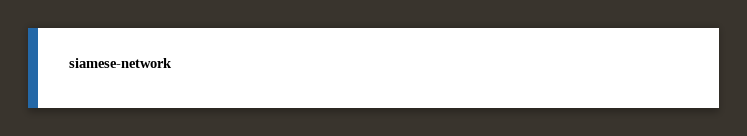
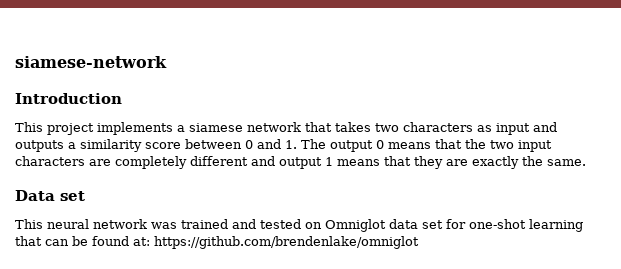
(172, 63) none -> [15,93,122,104] [15,122,557,135] [15,139,552,152] [15,156,586,169] [15,190,85,201] [15,219,583,232] [15,236,419,249] // Introduction // This project implements a siamese network that takes two characters as input and outputs a similarity score between 0 and 1. The output 0 means that the two input characters are completely different and output 1 means that they are exactly the same. // Data set // This neural network was trained and tested on Omniglot data set for one-shot learning that can be found at: https://github.com/brendenlake/omniglot

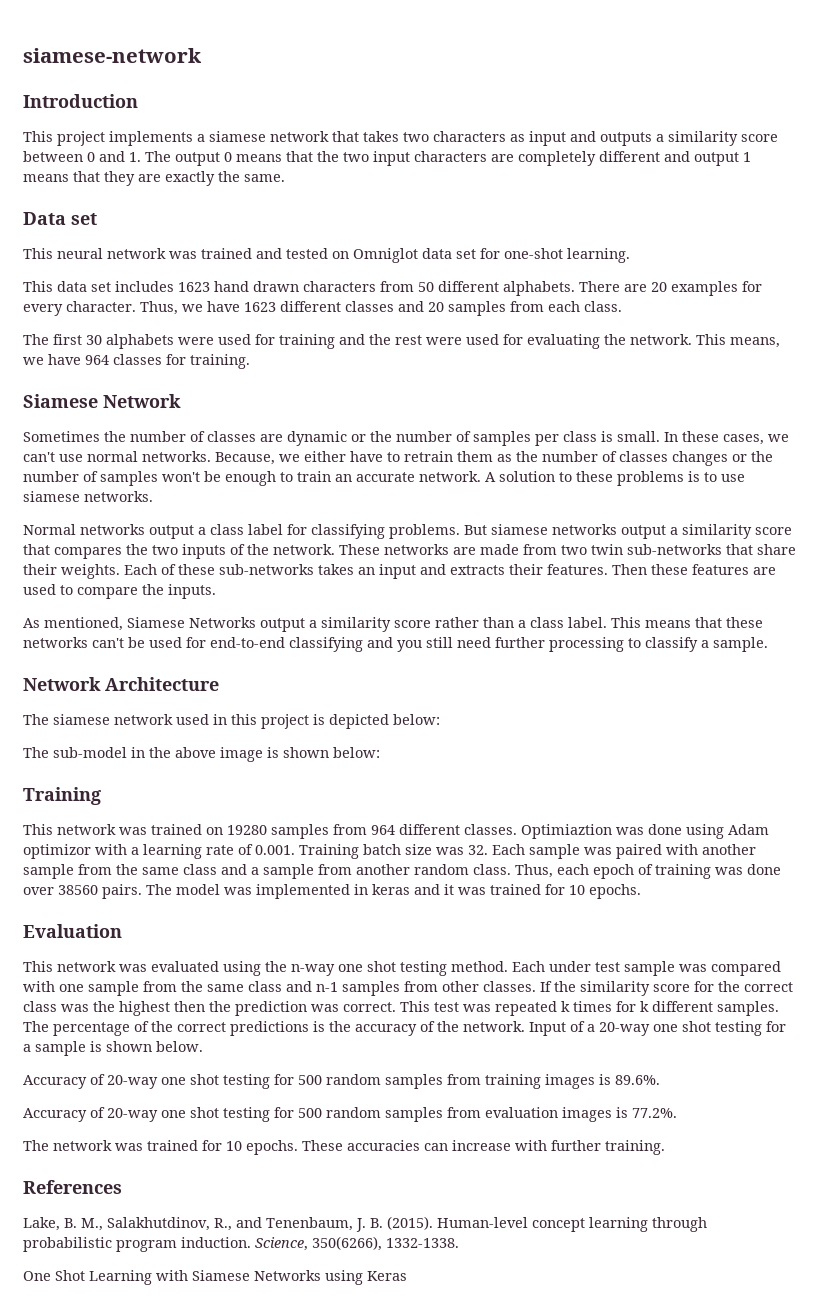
[529,219,583,232] [15,236,419,249] learning that can be found at: https://github.com/brendenlake/omniglot -> [567,248,630,263] [23,281,762,296] [23,301,622,316] [23,334,780,349] [23,354,250,369] [23,394,181,408] [23,431,789,446] [23,451,773,466] [23,471,745,486] [23,491,153,502] [23,524,792,539] [23,544,796,559] [23,564,776,579] [23,584,216,599] [23,617,763,632] [23,637,768,652] [23,677,219,691] [23,714,440,729] [23,747,380,762] [23,787,101,805] [23,824,769,839] [23,844,756,859] [23,864,781,879] [23,884,641,899] [23,924,122,938] [23,961,781,976] [23,981,793,996] [23,1001,779,1016] [23,1021,786,1036] [23,1041,203,1056] [23,1074,660,1089] [23,1107,677,1122] [23,1140,665,1155] [23,1180,122,1194] [23,1216,707,1232] [23,1236,459,1252] [23,1270,407,1285] learning. // This data set includes 1623 hand drawn characters from 50 different alphabets. There are 20 examples for every character. Thus, we have 1623 different classes and 20 samples from each class. // The first 30 alphabets were used for training and the rest were used for evaluating the network. This means, we have 964 classes for training. // Siamese Network // Sometimes the number of classes are dynamic or the number of samples per class is small. In these cases, we can't use normal networks. Because, we either have to retrain them as the number of classes changes or the number of samples won't be enough to train an accurate network. A solution to these problems is to use siamese networks. // Normal networks output a class label for classifying problems. But siamese networks output a similarity score that compares the two inputs of the network. These networks are made from two twin sub-networks that share their weights. Each of these sub-networks takes an input and extracts their features. Then these features are used to compare the inputs. // As mentioned, Siamese Networks output a similarity score rather than a class label. This means that these networks can't be used for end-to-end classifying and you still need further processing to classify a sample. // Network Architecture // The siamese network used in this project is depicted below: // The sub-model in the above image is shown below: // Training // This network was trained on 19280 samples from 964 different classes. Optimiaztion was done using Adam optimizor with a learning rate of 0.001. Training batch size was 32. Each sample was paired with another sample from the same class and a sample from another random class. Thus, each epoch of training was done over 38560 pairs. The model was implemented in keras and it was trained for 10 epochs. // Evaluation // This network was evaluated using the n-way one shot testing method. Each under test sample was compared with one sample from the same class and n-1 samples from other classes. If the similarity score for the correct class was the highest then the prediction was correct. This test was repeated k times for k different samples. The percentage of the correct predictions is the accuracy of the network. Input of a 20-way one shot testing for a sample is shown below. // Accuracy of 20-way one shot testing for 500 random samples from training images is 89.6%. // Accuracy of 20-way one shot testing for 500 random samples from evaluation images is 77.2%. // The network was trained for 10 epochs. These accuracies can increase with further training. // References // Lake, B. M., Salakhutdinov, R., and Tenenbaum, J. B. (2015). Human-level concept learning through probabilistic program induction. Science, 350(6266), 1332-1338. // One Shot Learning with Siamese Networks using Keras

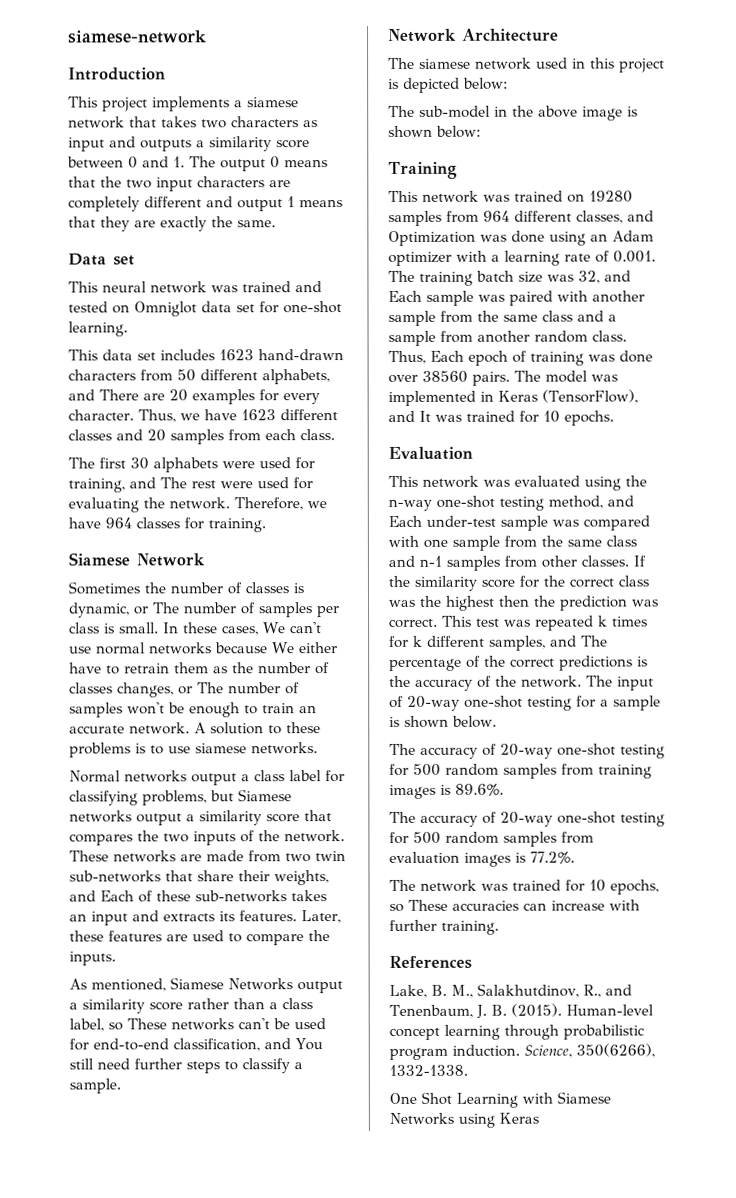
[214,281,299,292] hand drawn -> [258,349,344,361] hand-drawn
[503,281,575,296] alphabets. -> [262,369,330,385] [68,389,95,401] alphabets, and
[279,334,391,349] training and the -> [68,477,187,493] training, and The
[696,334,780,348] This means, -> [234,497,303,511] Therefore,
[260,431,392,446] are dynamic or the -> [293,583,304,594] [69,602,180,618] is dynamic, or The
[768,434,789,442] we -> [263,622,286,634] We
[142,451,300,465] networks. Because, we -> [149,642,295,655] networks because We
[672,451,773,466] changes or the -> [117,682,224,698] changes, or The
[389,524,548,539] problems. But siamese -> [142,789,292,806] problems, but Siamese
[61,564,120,579] weights. -> [274,870,329,886] [69,890,96,902] weights, and
[509,564,647,575] their features. Then -> [219,910,341,924] its features. Later,
[568,617,763,628] label. This means that these -> [69,1018,167,1032] label, so These
[289,637,422,652] classifying and you -> [173,1038,323,1052] classification, and You
[549,637,624,652] processing -> [186,1061,220,1074] steps
[464,824,769,839] [23,844,91,859] classes. Optimiaztion was done using Adam optimizor -> [576,210,654,224] [388,230,654,246] [388,251,452,266] classes, and Optimization was done using an Adam optimizer
[299,844,359,859] Training -> [388,270,473,286] The training
[468,845,488,855] 32. -> [578,270,631,284] 32, and
[557,864,589,875] each -> [430,350,464,362] Each
[372,884,454,895] keras and it -> [498,389,638,404] [388,410,431,422] Keras (TensorFlow), and It
[338,961,620,976] one shot testing method. Each under test -> [436,495,634,511] [388,515,496,527] one-shot testing method, and Each under-test
[717,1001,779,1016] samples. -> [489,635,577,651] samples, and
[529,1021,711,1036] Input of a 20-way one shot -> [586,675,654,691] [389,695,523,711] The input of 20-way one-shot
[23,1074,219,1089] Accuracy of 20-way one shot -> [389,743,616,759] The accuracy of 20-way one-shot
[23,1107,219,1122] Accuracy of 20-way one shot -> [389,811,616,827] The accuracy of 20-way one-shot
[246,1140,298,1155] epochs. -> [610,879,659,895] [389,903,404,912] epochs, so

